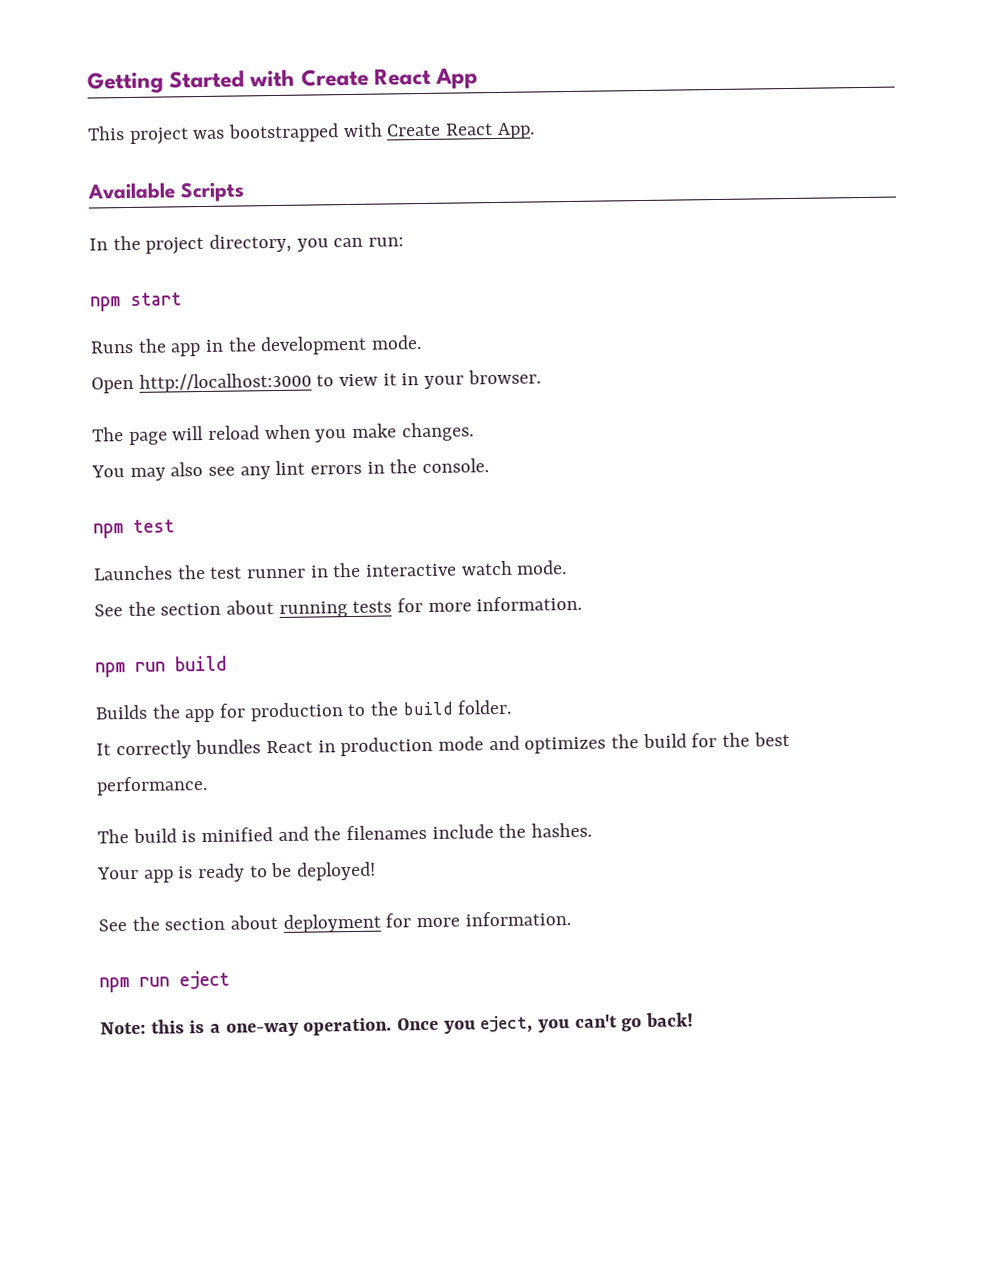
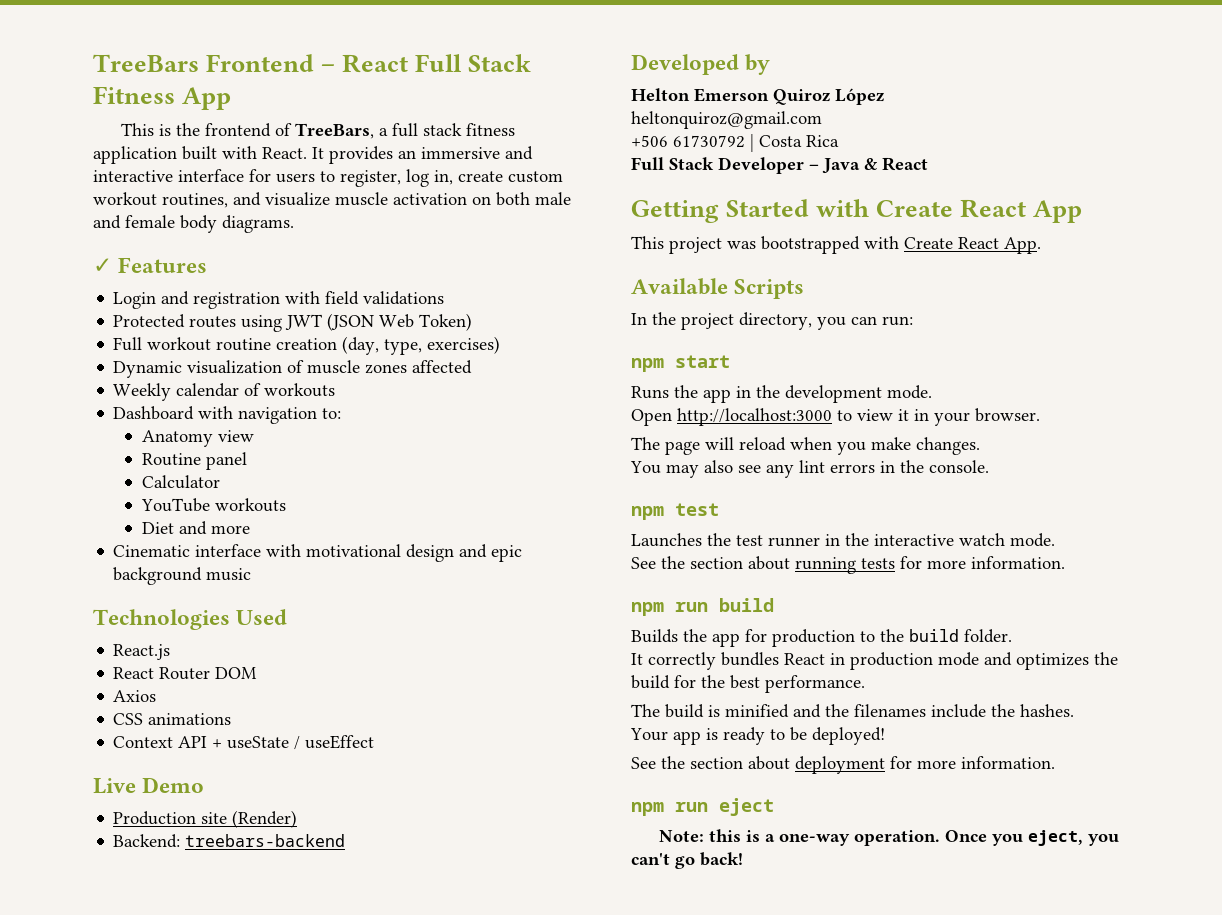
(87, 83) none -> [93,54,532,73] [93,86,232,110] [120,123,515,139] [93,146,533,164] [93,169,563,187] [93,192,571,208] [93,215,294,233] [93,257,208,273] [113,291,445,309] [113,313,473,332] [113,336,501,355] [113,360,473,378] [113,383,336,401] [113,406,342,424] [141,430,254,447] [141,452,247,470] [141,475,220,489] [140,498,286,512] [141,521,250,535] [113,544,523,562] [113,567,252,585] [93,609,288,630] [113,644,171,660] [113,667,258,680] [113,690,157,702] [113,713,232,725] [113,735,375,750] [93,777,205,794] [113,810,298,828] [113,834,346,848] [631,54,771,75] [631,88,884,105] [631,111,822,129] [631,134,839,152] [631,157,928,174] TreeBars Frontend – React Full Stack Fitness App // This is the frontend of TreeBars, a full stack fitness application built with React. It provides an immersive and interactive interface for users to register, log in, create custom workout routines, and visualize muscle activation on both male and female body diagrams. // ✓ Features // Login and registration with field validations // Protected routes using JWT (JSON Web Token) // Full workout routine creation (day, type, exercises) // Dynamic visualization of muscle zones affected // Weekly calendar of workouts // Dashboard with navigation to: // Anatomy view // Routine panel // Calculator // YouTube workouts // Diet and more // Cinematic interface with motivational design and epic background music // Technologies Used // React.js // React Router DOM // Axios // CSS animations // Context API + useState / useEffect // Live Demo // Production site (Render) // Backend: treebars-backend // Developed by // Helton Emerson Quiroz López // heltonquiroz@gmail.com // +506 61730792 | Costa Rica // Full Stack Developer – Java & React //

